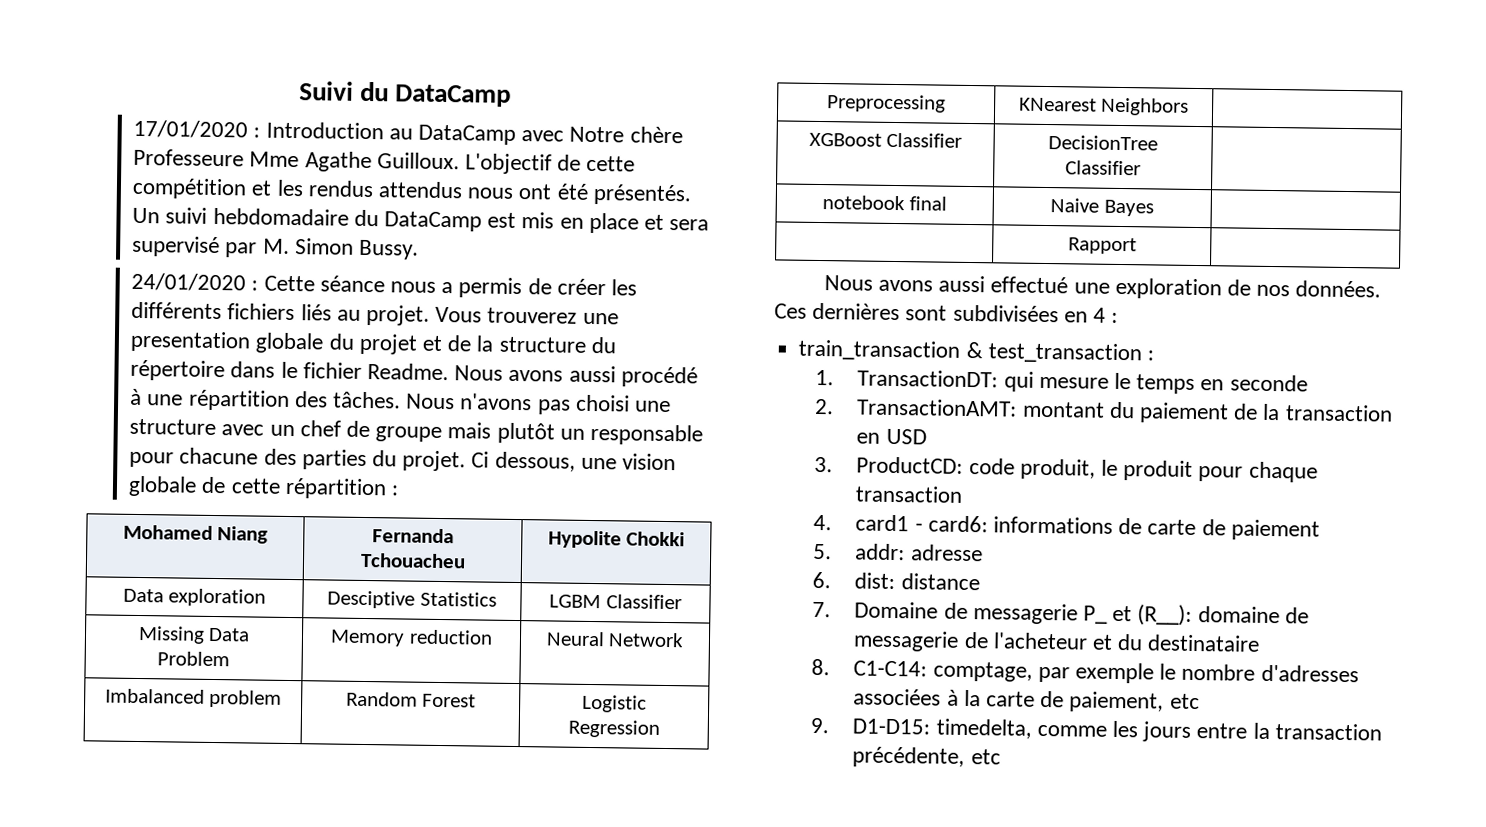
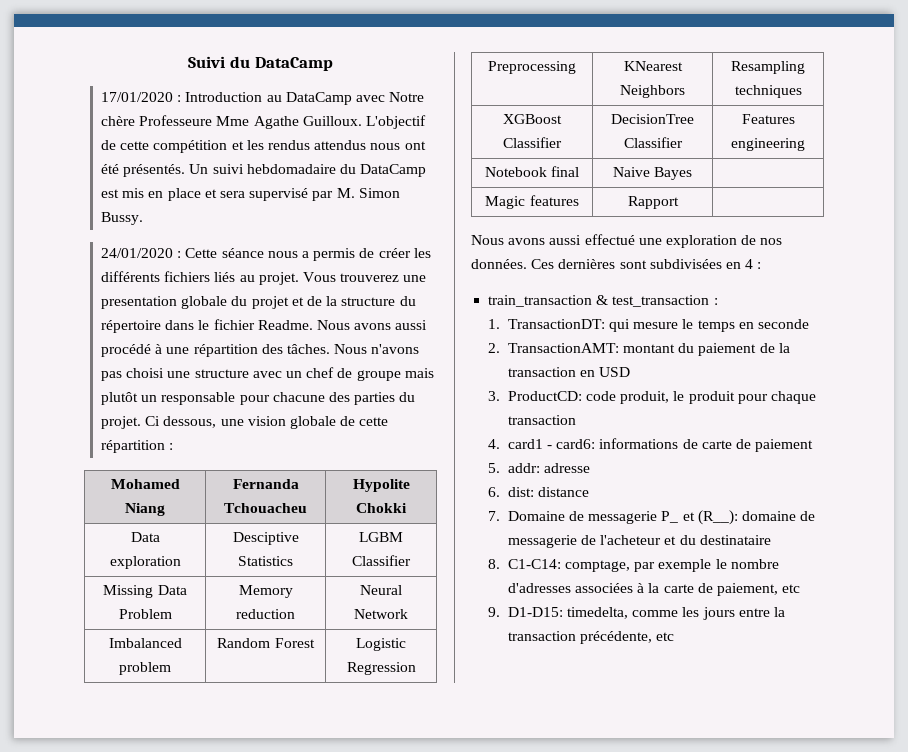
(1190, 106) none -> [731,61,805,74] [734,85,802,98] Resampling techniques
[821,195,905,211] // notebook -> [741,114,795,124] [731,138,805,151] [484,167,547,177] Features engineering // Notebook
(1154, 208) none -> [485,195,579,209] Magic features

